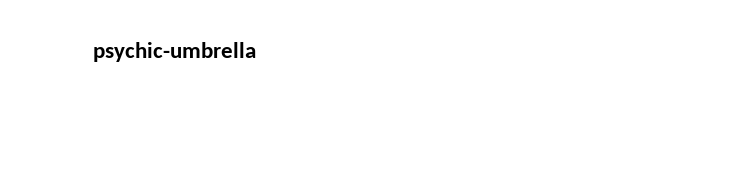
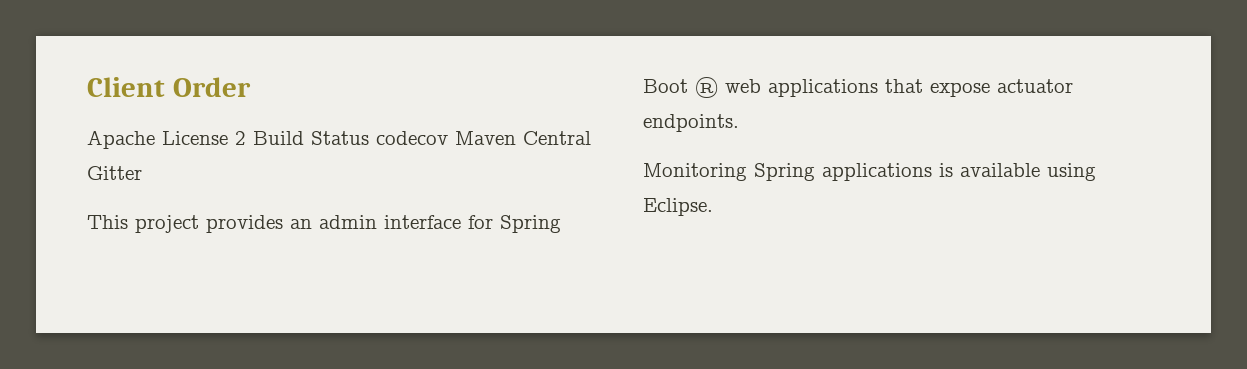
[93,42,256,62] psychic-umbrella -> [87,77,251,97] [87,130,591,149] [87,166,142,180] [87,215,561,233] [643,77,1073,98] [643,114,739,132] [643,163,1096,181] [643,198,713,216] Client Order // Apache License 2 Build Status codecov Maven Central Gitter // This project provides an admin interface for Spring Boot ® web applications that expose actuator endpoints. // Monitoring Spring applications is available using Eclipse.

